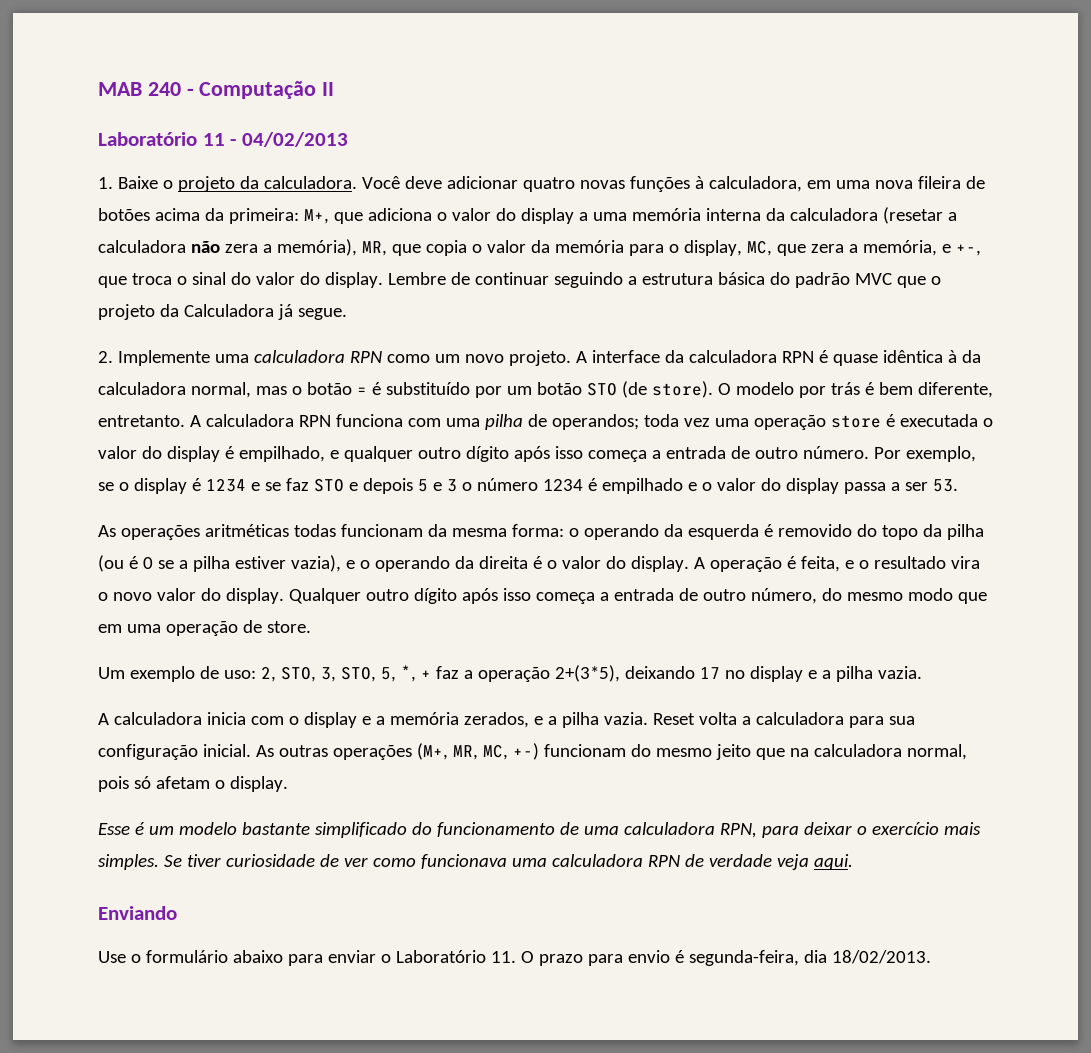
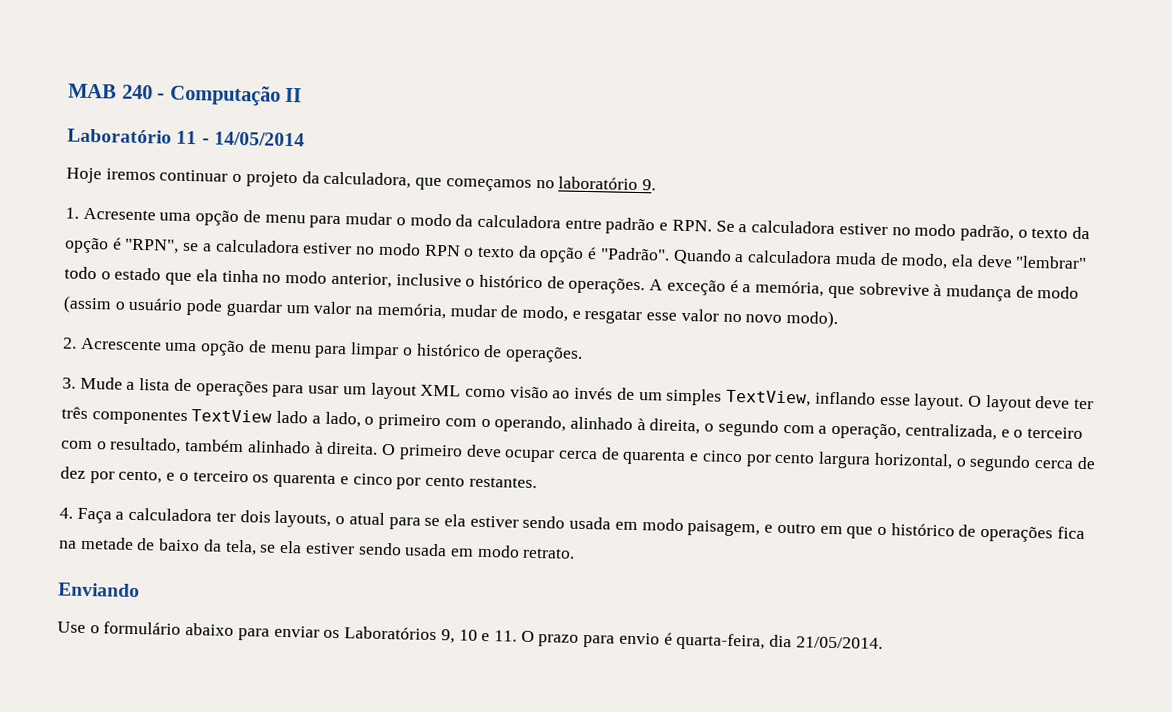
[241,132,348,147] [98,176,985,192] [98,207,957,224] [98,239,981,256] [98,272,941,288] [98,304,347,320] [98,350,981,366] [98,381,993,398] [98,414,993,430] [98,446,976,462] [98,478,958,494] [98,524,984,540] [98,555,980,572] [98,588,987,604] [98,620,311,636] [98,665,922,682] [98,712,915,728] [98,743,967,760] [98,776,288,792] [98,822,981,838] [98,854,853,870] 04/02/2013 // 1. Baixe o projeto da calculadora. Você deve adicionar quatro novas funções à calculadora, em uma nova fileira de botões acima da primeira: M+, que adiciona o valor do display a uma memória interna da calculadora (resetar a calculadora não zera a memória), MR, que copia o valor da memória para o display, MC, que zera a memória, e +-, que troca o sinal do valor do display. Lembre de continuar seguindo a estrutura básica do padrão MVC que o projeto da Calculadora já segue. // 2. Implemente uma calculadora RPN como um novo projeto. A interface da calculadora RPN é quase idêntica à da calculadora normal, mas o botão = é substituído por um botão STO (de store). O modelo por trás é bem diferente, entretanto. A calculadora RPN funciona com uma pilha de operandos; toda vez uma operação store é executada o valor do display é empilhado, e qualquer outro dígito após isso começa a entrada de outro número. Por exemplo, se o display é 1234 e se faz STO e depois 5 e 3 o número 1234 é empilhado e o valor do display passa a ser 53. // As operações aritméticas todas funcionam da mesma forma: o operando da esquerda é removido do topo da pilha (ou é 0 se a pilha estiver vazia), e o operando da direita é o valor do display. A operação é feita, e o resultado vira o novo valor do display. Qualquer outro dígito após isso começa a entrada de outro número, do mesmo modo que em uma operação de store. // Um exemplo de uso: 2, STO, 3, STO, 5, *, + faz a operação 2+(3*5), deixando 17 no display e a pilha vazia. // A calculadora inicia com o display e a memória zerados, e a pilha vazia. Reset volta a calculadora para sua configuração inicial. As outras operações (M+, MR, MC, +-) funcionam do mesmo jeito que na calculadora normal, pois só afetam o display. // Esse é um modelo bastante simplificado do funcionamento de uma calculadora RPN, para deixar o exercício mais simples. Se tiver curiosidade de ver como funcionava uma calculadora RPN de verdade veja aqui. -> [213,131,305,147] [66,167,656,192] [65,207,1091,242] [64,237,1088,270] [64,266,1080,302] [63,295,839,329] [63,337,583,363] [62,376,1095,412] [61,406,1083,441] [61,437,1096,472] [60,466,537,490] [59,507,1085,543] [59,536,576,559] 14/05/2014 // Hoje iremos continuar o projeto da calculadora, que começamos no laboratório 9. // 1. Acresente uma opção de menu para mudar o modo da calculadora entre padrão e RPN. Se a calculadora estiver no modo padrão, o texto da opção é "RPN", se a calculadora estiver no modo RPN o texto da opção é "Padrão". Quando a calculadora muda de modo, ela deve "lembrar" todo o estado que ela tinha no modo anterior, inclusive o histórico de operações. A exceção é a memória, que sobrevive à mudança de modo (assim o usuário pode guardar um valor na memória, mudar de modo, e resgatar esse valor no novo modo). // 2. Acrescente uma opção de menu para limpar o histórico de operações. // 3. Mude a lista de operações para usar um layout XML como visão ao invés de um simples TextView, inflando esse layout. O layout deve ter três componentes TextView lado a lado, o primeiro com o operando, alinhado à direita, o segundo com a operação, centralizada, e o terceiro com o resultado, também alinhado à direita. O primeiro deve ocupar cerca de quarenta e cinco por cento largura horizontal, o segundo cerca de dez por cento, e o terceiro os quarenta e cinco por cento restantes. // 4. Faça a calculadora ter dois layouts, o atual para se ela estiver sendo usada em modo paisagem, e outro em que o histórico de operações fica na metade de baixo da tela, se ela estiver sendo usada em modo retrato.
[380,950,486,963] o Laboratório -> [323,626,491,644] os Laboratórios 9, 10 e
[688,950,931,966] segunda-feira, dia 18/02/2013. -> [676,632,883,651] quarta-feira, dia 21/05/2014.

